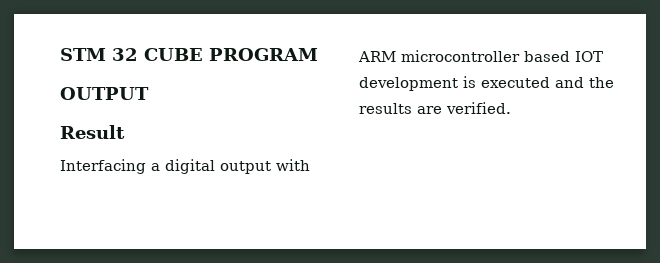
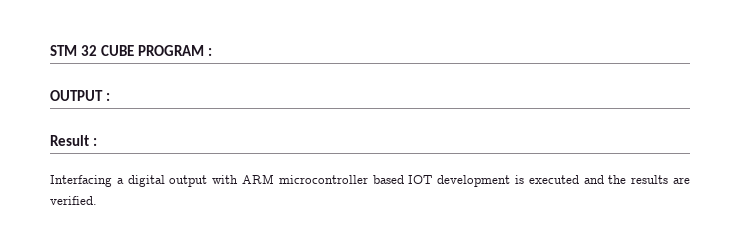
(318, 54) none -> [208,48,213,56] :
(149, 93) none -> [106,93,111,101] :
(125, 132) none -> [93,138,98,146] :

